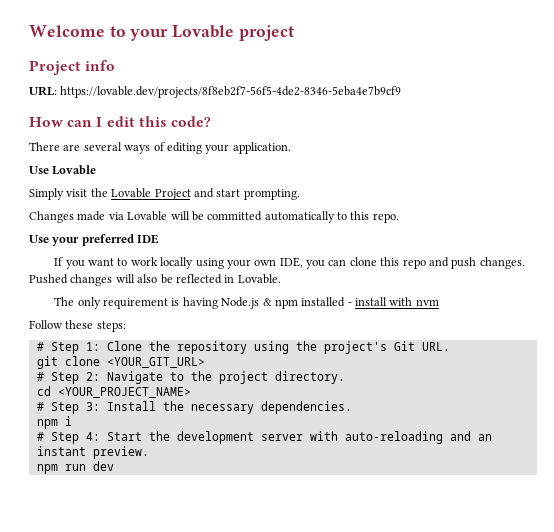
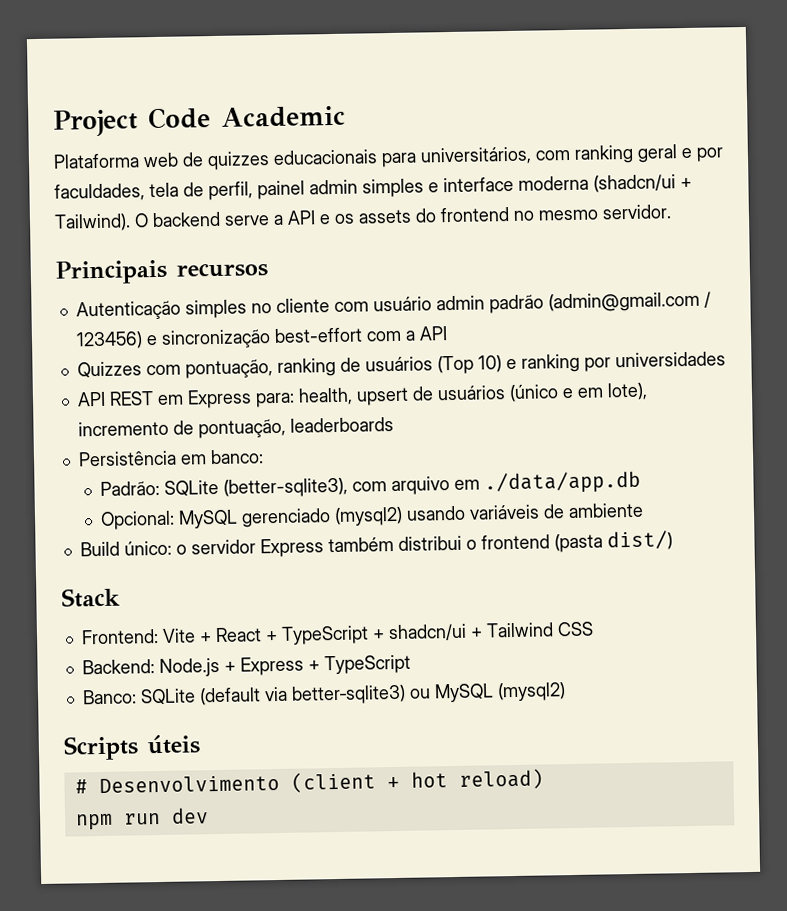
[29,25,294,41] [29,60,116,75] [29,86,402,98] [29,116,211,127] [29,142,291,154] [29,165,97,175] [29,188,300,200] [29,211,399,223] [29,234,160,246] [54,257,525,269] [29,274,281,286] [54,297,439,309] [29,320,126,332] [36,341,450,354] [36,356,205,369] [36,371,345,384] [36,386,191,398] [36,401,352,414] [36,416,72,429] [36,431,492,444] [36,446,149,459] Welcome to your Lovable project // Project info // URL: https://lovable.dev/projects/8f8eb2f7-56f5-4de2-8346-5eba4e7b9cf9 // How can I edit this code? // There are several ways of editing your application. // Use Lovable // Simply visit the Lovable Project and start prompting. // Changes made via Lovable will be committed automatically to this repo. // Use your preferred IDE // If you want to work locally using your own IDE, you can clone this repo and push changes. Pushed changes will also be reflected in Lovable. // The only requirement is having Node.js & npm installed - install with nvm // Follow these steps: // # Step 1: Clone the repository using the project's Git URL. // git clone <YOUR_GIT_URL> // # Step 2: Navigate to the project directory. // cd <YOUR_PROJECT_NAME> // # Step 3: Install the necessary dependencies. // npm i // # Step 4: Start the development server with auto-reloading and an instant preview. -> [53,105,346,137] [53,144,724,171] [54,174,692,202] [54,204,672,232] [55,259,268,285] [75,291,711,321] [75,326,448,350] [76,351,726,379] [76,382,648,409] [77,416,394,439] [77,449,264,467] [100,470,642,498] [100,502,645,530] [79,530,673,558] [61,587,120,608] [80,621,594,645] [81,654,411,678] [81,682,566,706] [63,734,201,761] [74,768,544,794] Project Code Academic // Plataforma web de quizzes educacionais para universitários, com ranking geral e por faculdades, tela de perfil, painel admin simples e interface moderna (shadcn/ui + Tailwind). O backend serve a API e os assets do frontend no mesmo servidor. // Principais recursos // Autenticação simples no cliente com usuário admin padrão (admin@gmail.com / 123456) e sincronização best-effort com a API // Quizzes com pontuação, ranking de usuários (Top 10) e ranking por universidades // API REST em Express para: health, upsert de usuários (único e em lote), incremento de pontuação, leaderboards // Persistência em banco: // Padrão: SQLite (better-sqlite3), com arquivo em ./data/app.db // Opcional: MySQL gerenciado (mysql2) usando variáveis de ambiente // Build único: o servidor Express também distribui o frontend (pasta dist/) // Stack // Frontend: Vite + React + TypeScript + shadcn/ui + Tailwind CSS // Backend: Node.js + Express + TypeScript // Banco: SQLite (default via better‑sqlite3) ou MySQL (mysql2) // Scripts úteis // # Desenvolvimento (client + hot reload)

